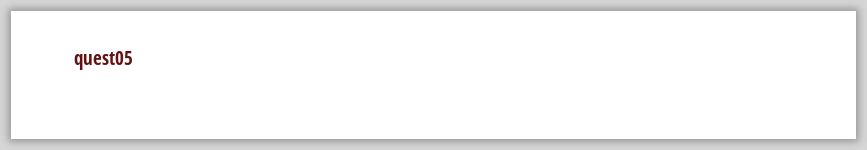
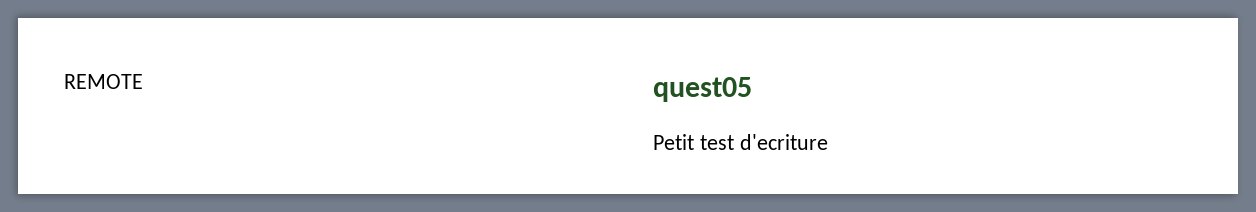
(74, 60) none -> [64,74,143,89] REMOTE //
(133, 60) none -> [653,134,828,150] // Petit test d'ecriture

